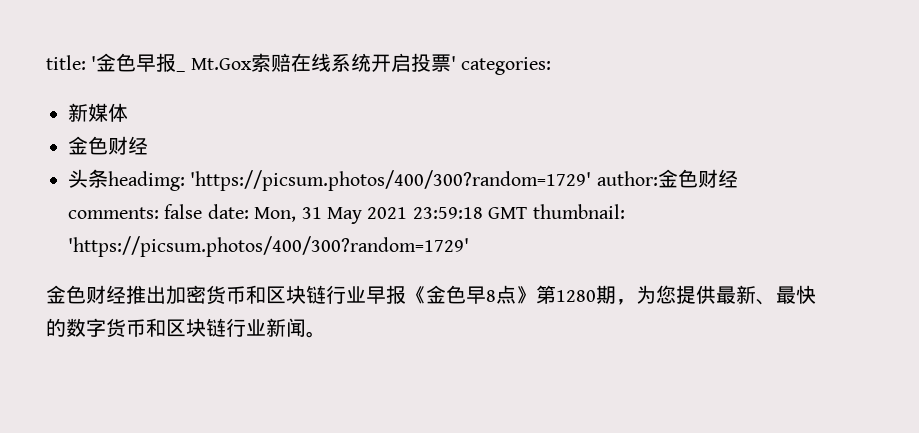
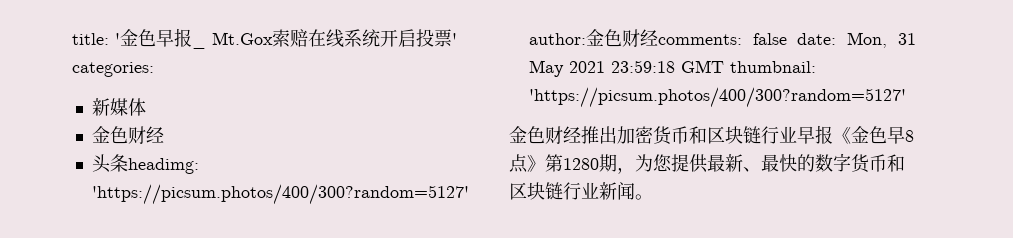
[190,170,592,191] 'https://picsum.photos/400/300?random=1729' -> [91,184,469,205] 'https://picsum.photos/400/300?random=5127'
[68,236,469,257] 'https://picsum.photos/400/300?random=1729' -> [528,87,906,108] 'https://picsum.photos/400/300?random=5127'

